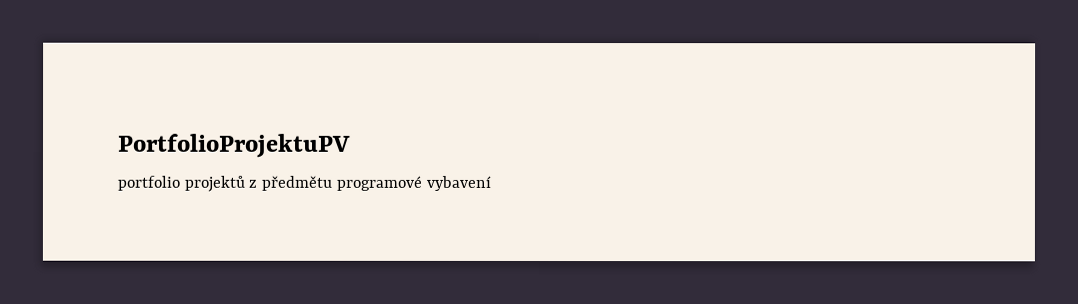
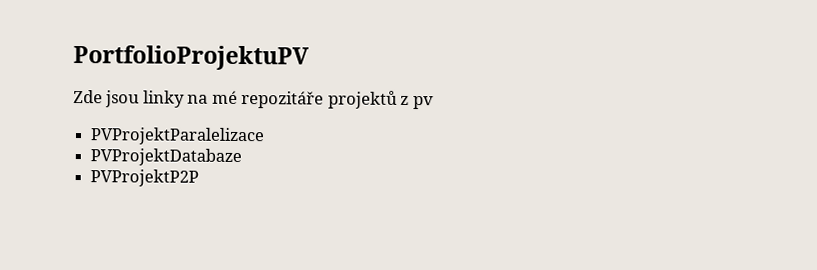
[117,175,491,192] portfolio projektů z předmětu programové vybavení -> [73,90,434,110] [90,127,266,146] [90,148,243,167] [90,169,200,187] Zde jsou linky na mé repozitáře projektů z pv // PVProjektParalelizace // PVProjektDatabaze // PVProjektP2P

